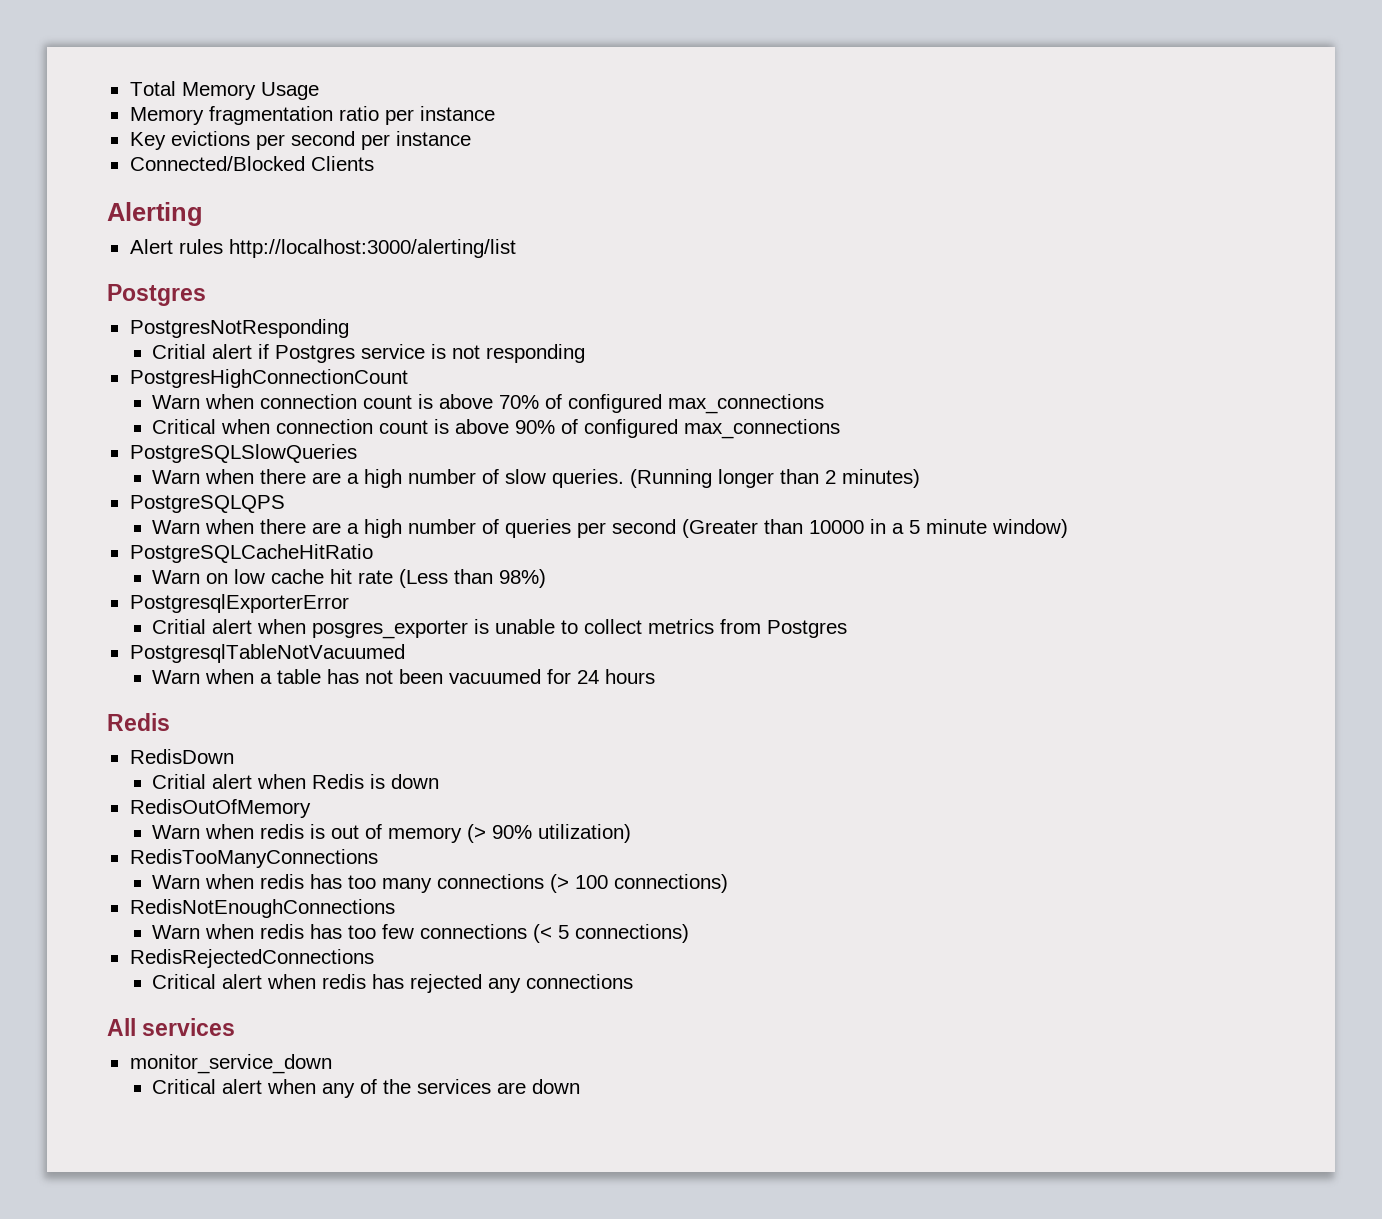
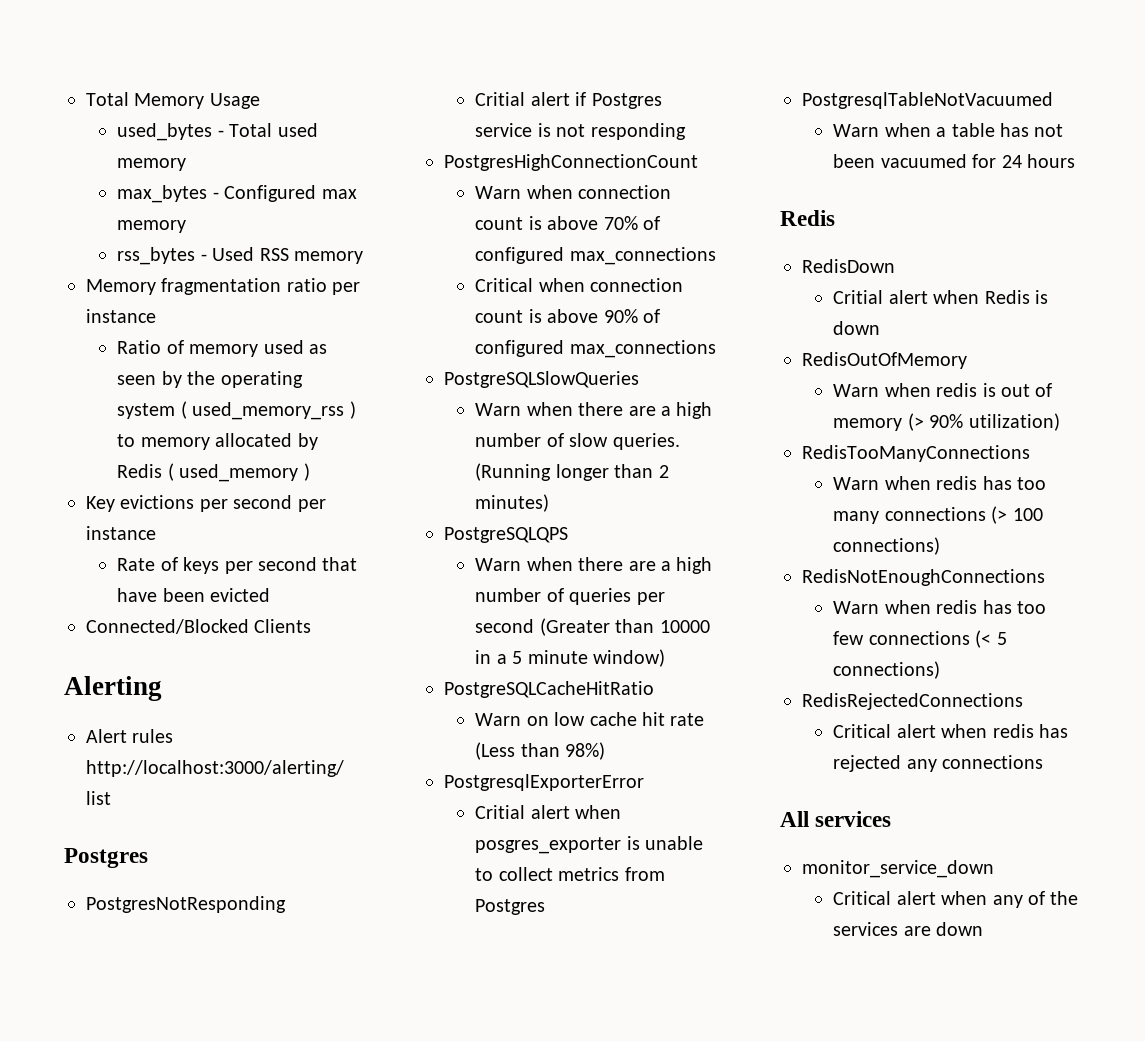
(319, 91) none -> [117,123,318,141] [117,158,187,171] [117,185,357,203] [117,220,187,233] [117,247,364,265] // used_bytes - Total used memory // max_bytes - Configured max memory // rss_bytes - Used RSS memory
(495, 113) none -> [117,340,328,357] [117,371,303,388] [117,401,356,420] [117,433,318,450] [117,463,310,482] // Ratio of memory used as seen by the operating system ( used_memory_rss ) to memory allocated by Redis ( used_memory )
(471, 138) none -> [117,557,358,574] [117,588,271,602] // Rate of keys per second that have been evicted

